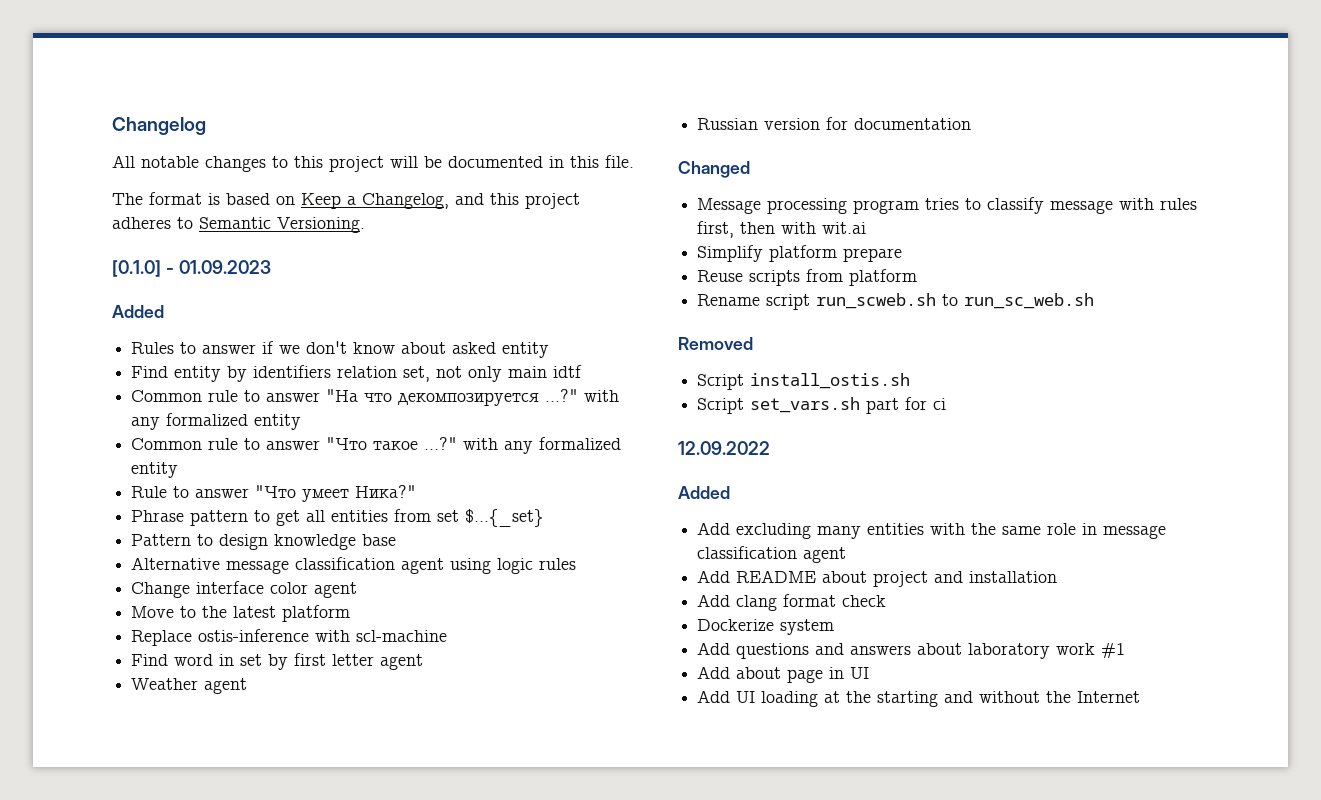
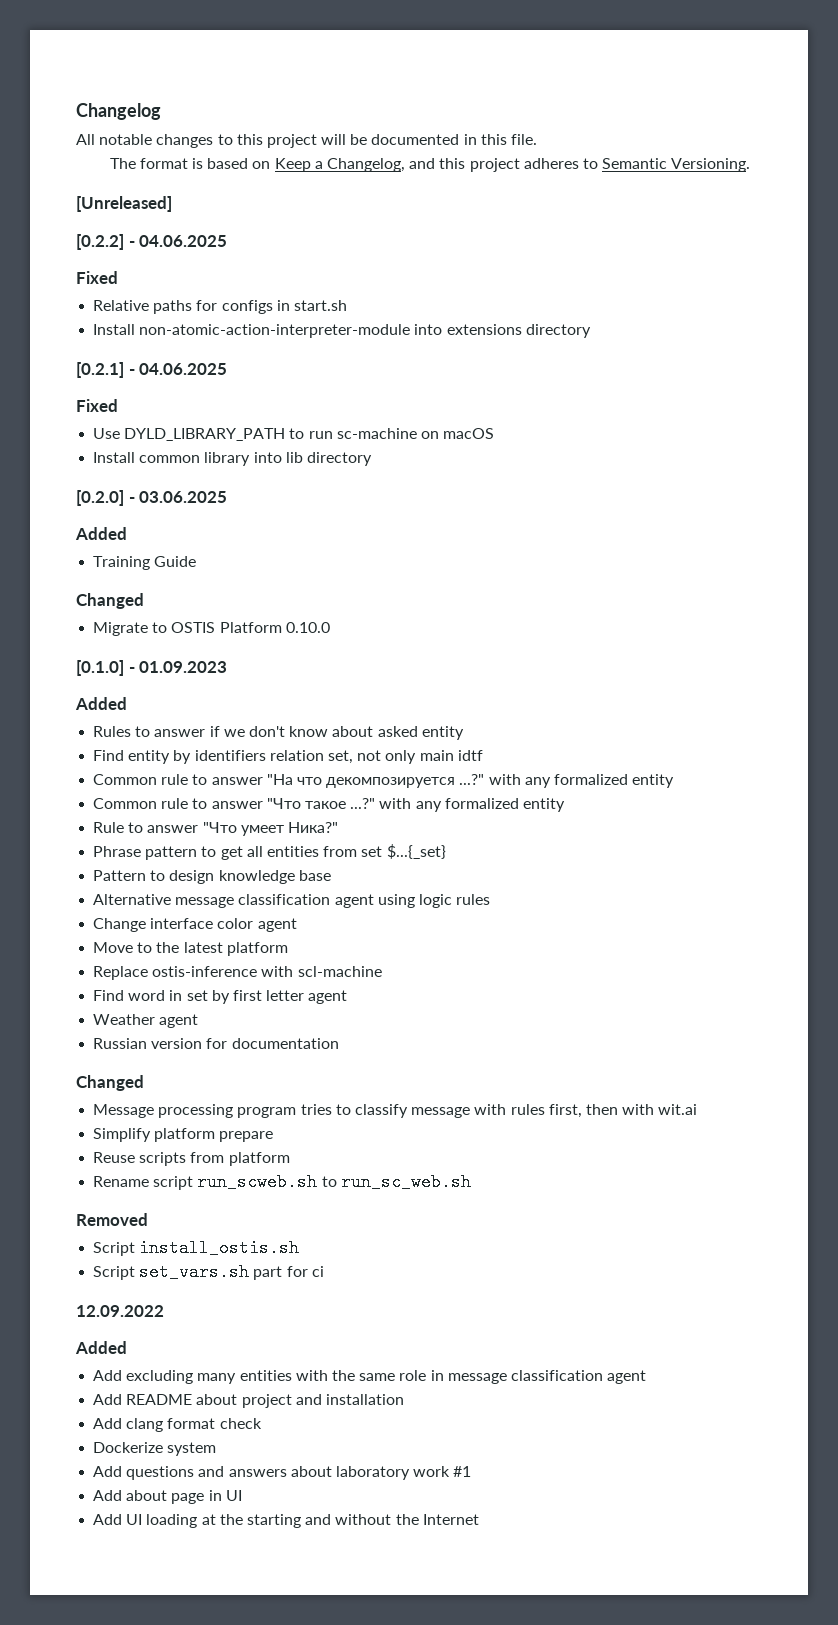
(365, 225) none -> [76,196,172,212] [76,234,228,250] [76,271,118,284] [93,300,347,314] [93,324,591,338] [76,362,228,378] [76,399,118,412] [93,428,495,441] [93,452,372,466] [76,490,228,506] [75,527,127,540] [93,556,197,570] [76,593,144,609] [93,622,330,636] // [Unreleased] // [0.2.2] - 04.06.2025 // Fixed // Relative paths for configs in start.sh // Install non-atomic-action-interpreter-module into extensions directory // [0.2.1] - 04.06.2025 // Fixed // Use DYLD_LIBRARY_PATH to run sc-machine on macOS // Install common library into lib directory // [0.2.0] - 03.06.2025 // Added // Training Guide // Changed // Migrate to OSTIS Platform 0.10.0

